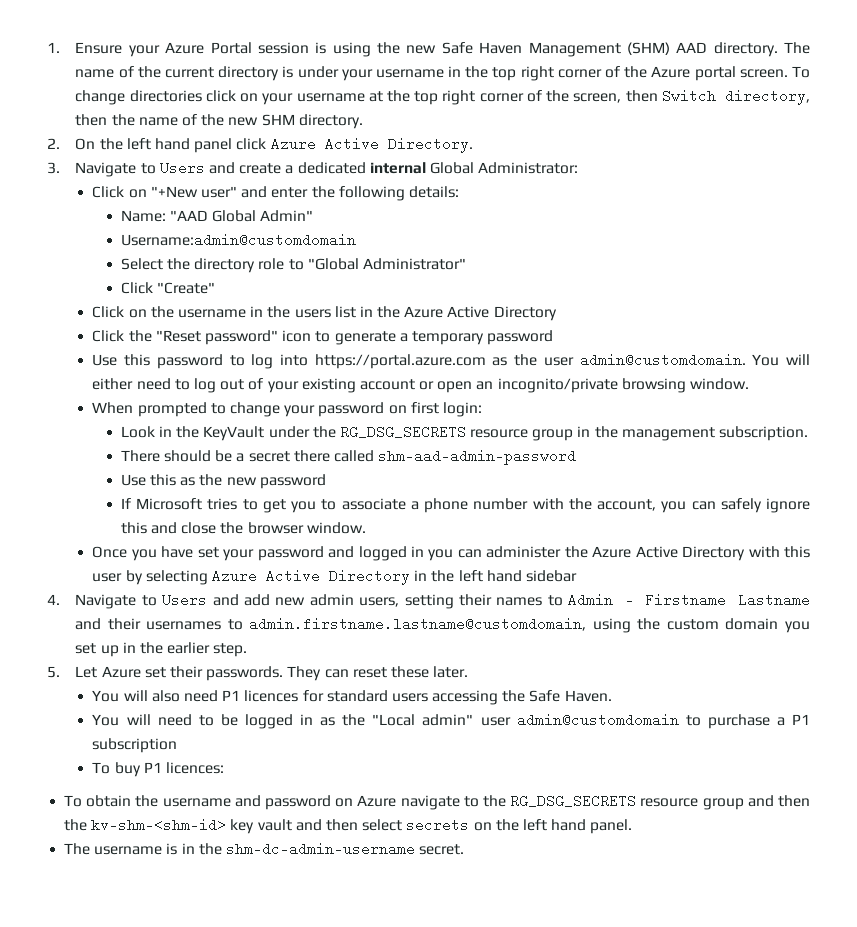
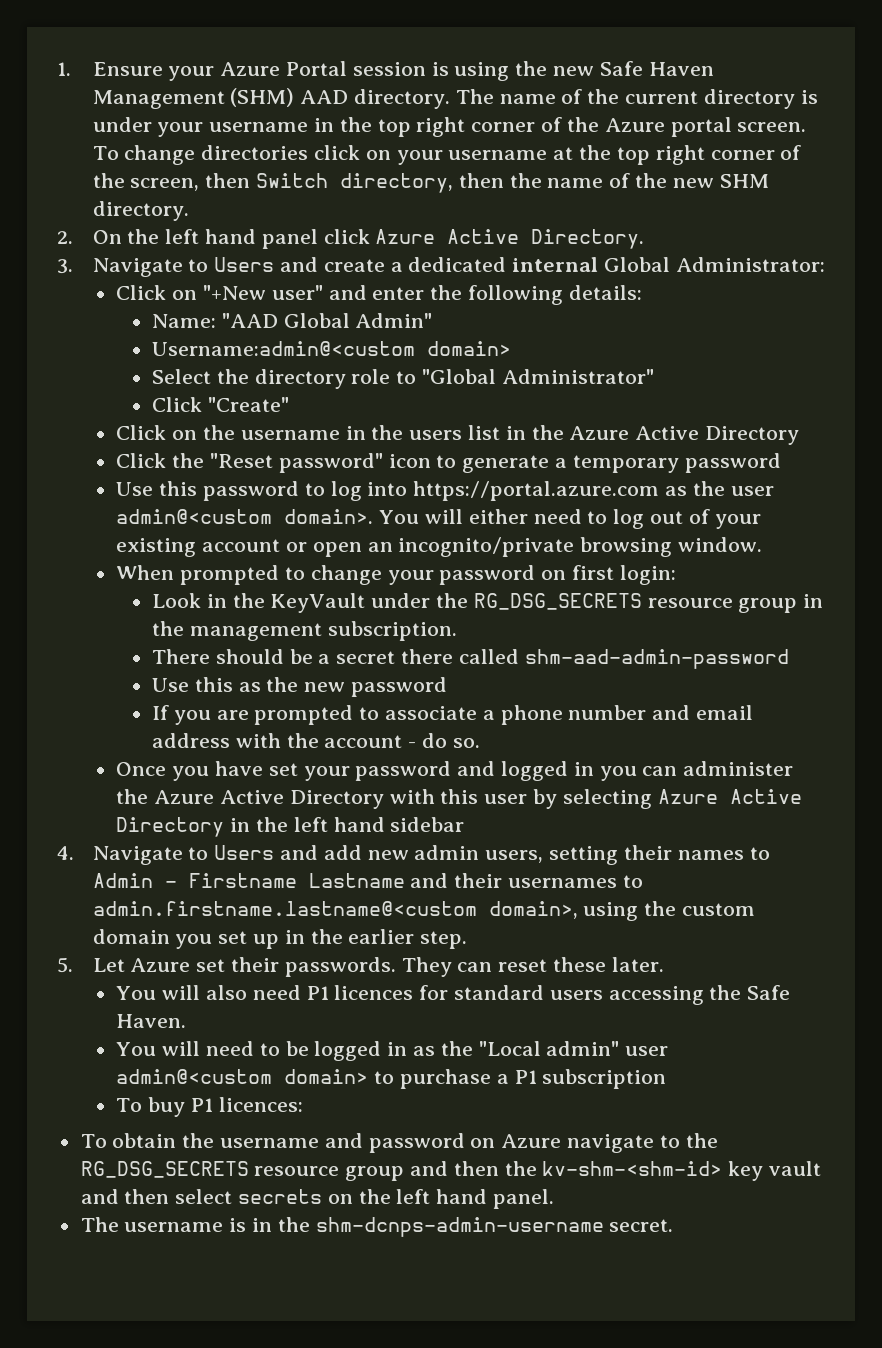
[120,233,356,247] Username:admin@customdomain -> [151,341,511,356] Username:admin@<custom domain>
[579,353,746,367] admin@customdomain. -> [116,509,374,524] admin@<custom domain>.
[136,498,317,513] Microsoft tries to get you -> [173,705,354,725] you are prompted
[532,498,811,513] [120,522,366,534] with the account, you can safely ignore this and close the browser window. -> [652,705,754,720] [151,733,480,748] and email address with the account - do so.
[249,617,587,631] admin.firstname.lastname@customdomain, -> [92,901,578,919] admin.firstname.lastname@<custom domain>,
[516,713,679,727] admin@customdomain -> [116,1069,369,1084] admin@<custom domain>
[225,842,415,856] shm-dc-admin-username -> [315,1217,604,1237] shm-dcnps-admin-username

